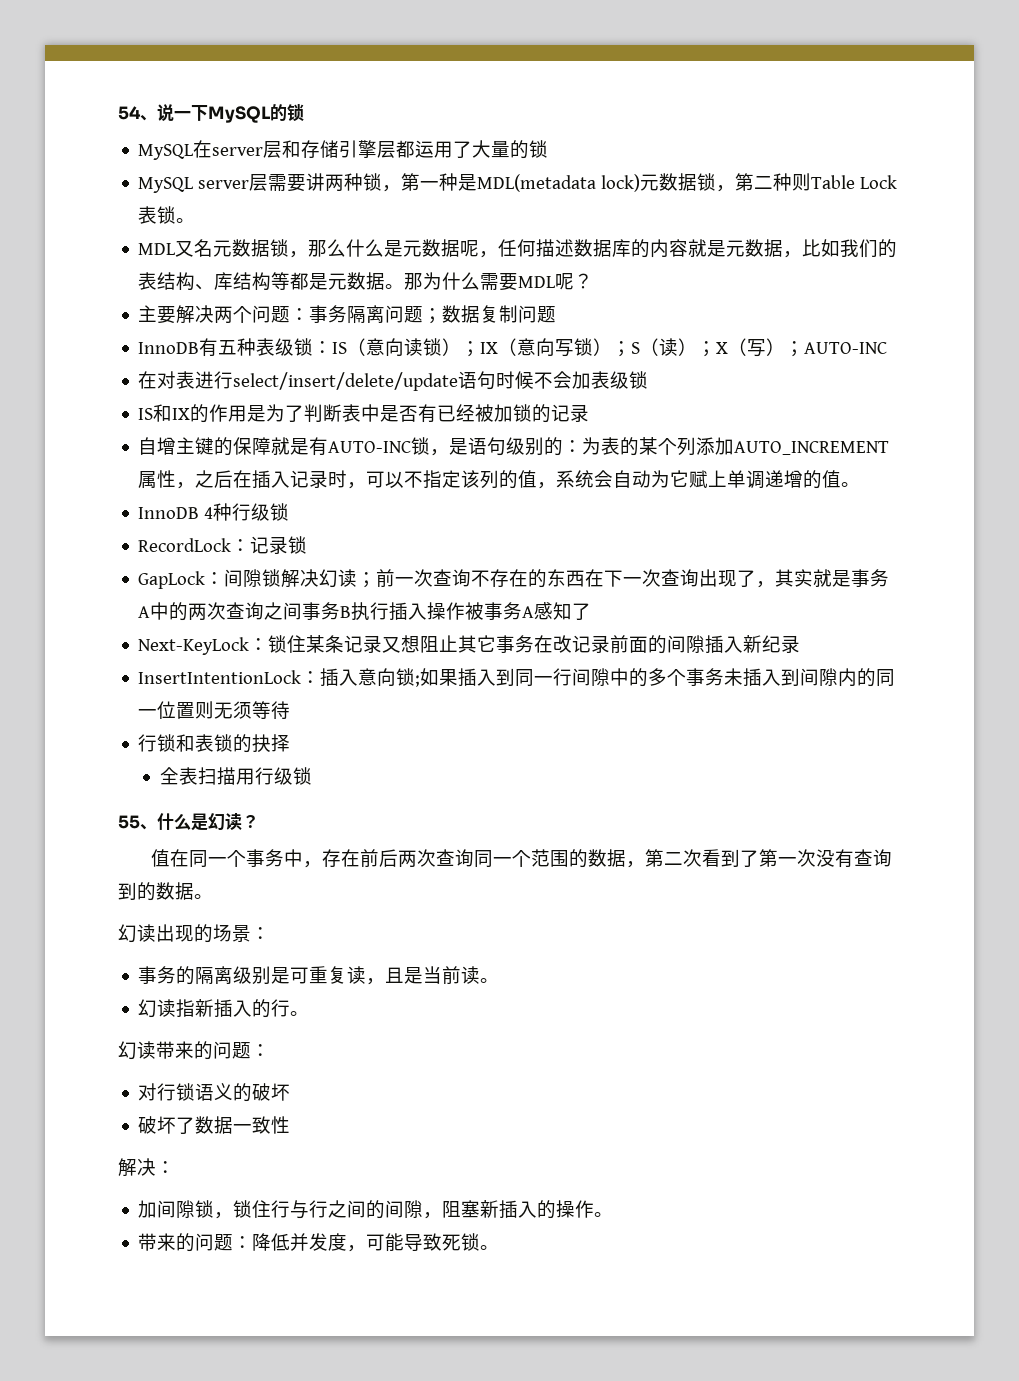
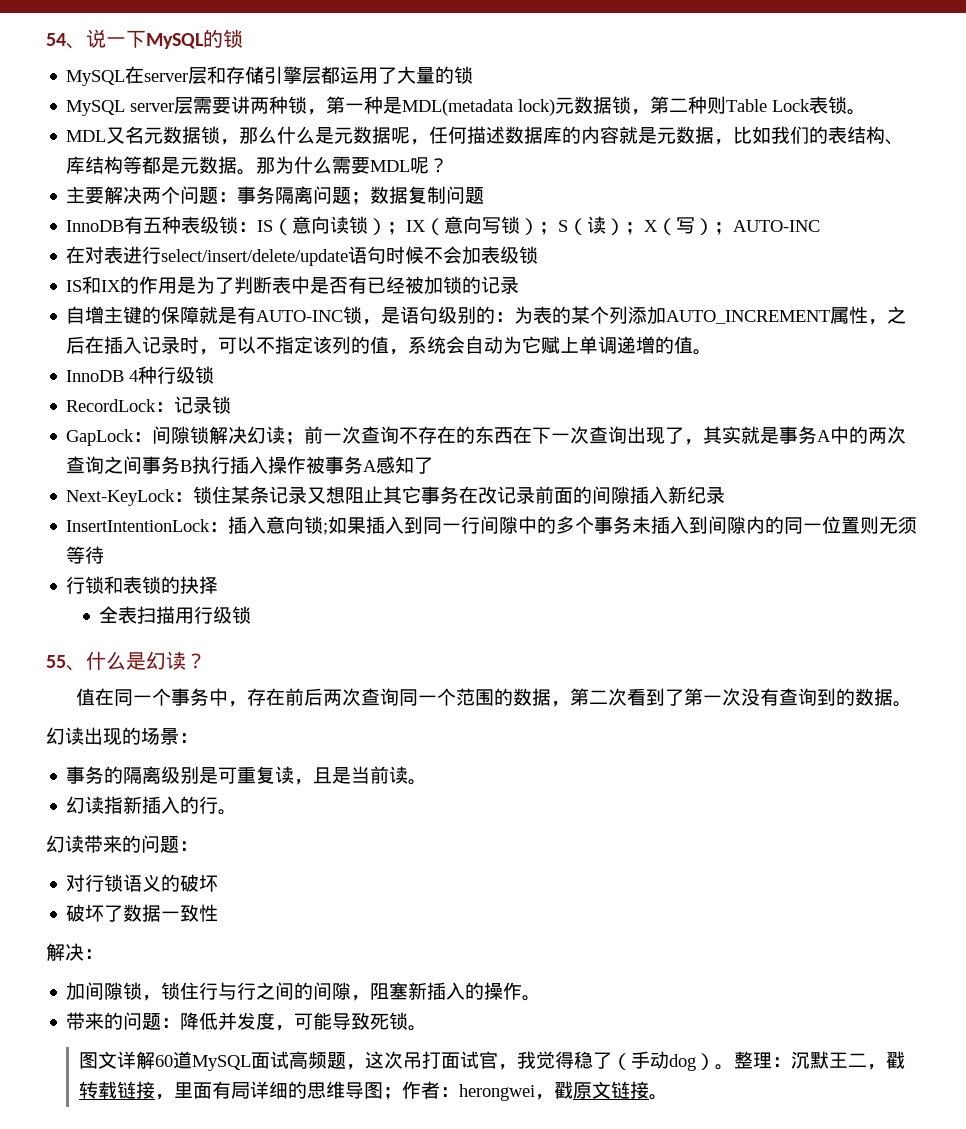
(500, 1247) none -> [78,1051,905,1071] [78,1081,668,1101] // 图文详解60道MySQL面试高频题，这次吊打面试官，我觉得稳了（手动dog）。整理：沉默王二，戳转载链接，里面有局详细的思维导图；作者：herongwei，戳原文链接。

